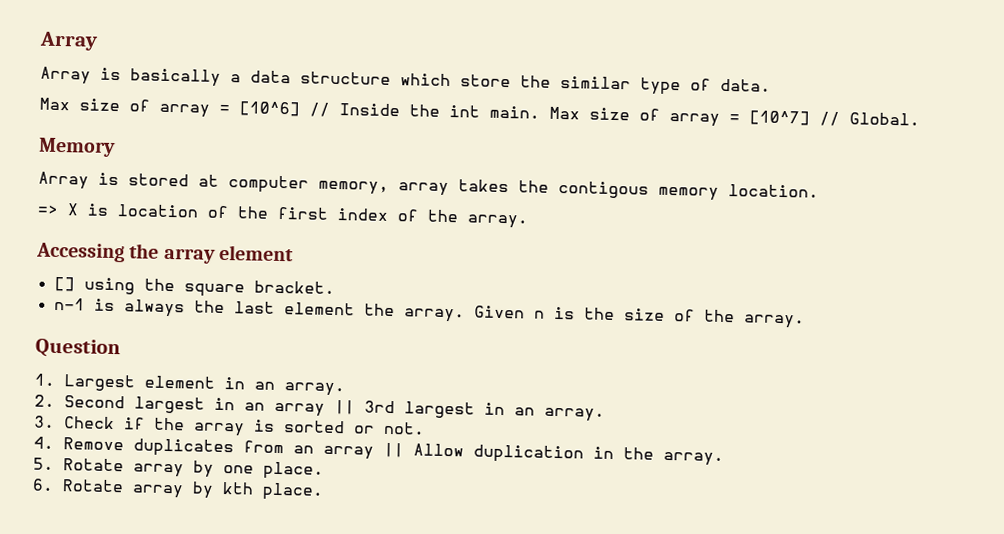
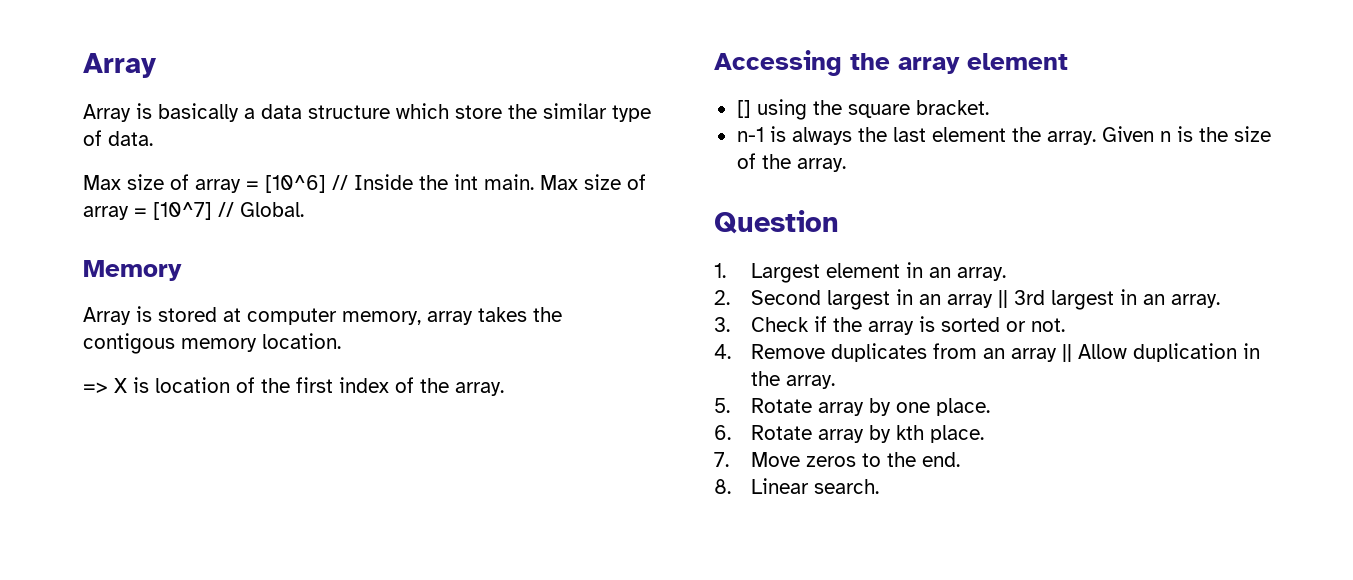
(325, 491) none -> [714,452,960,467] [714,478,879,494] // 7. Move zeros to the end. // 8. Linear search.

